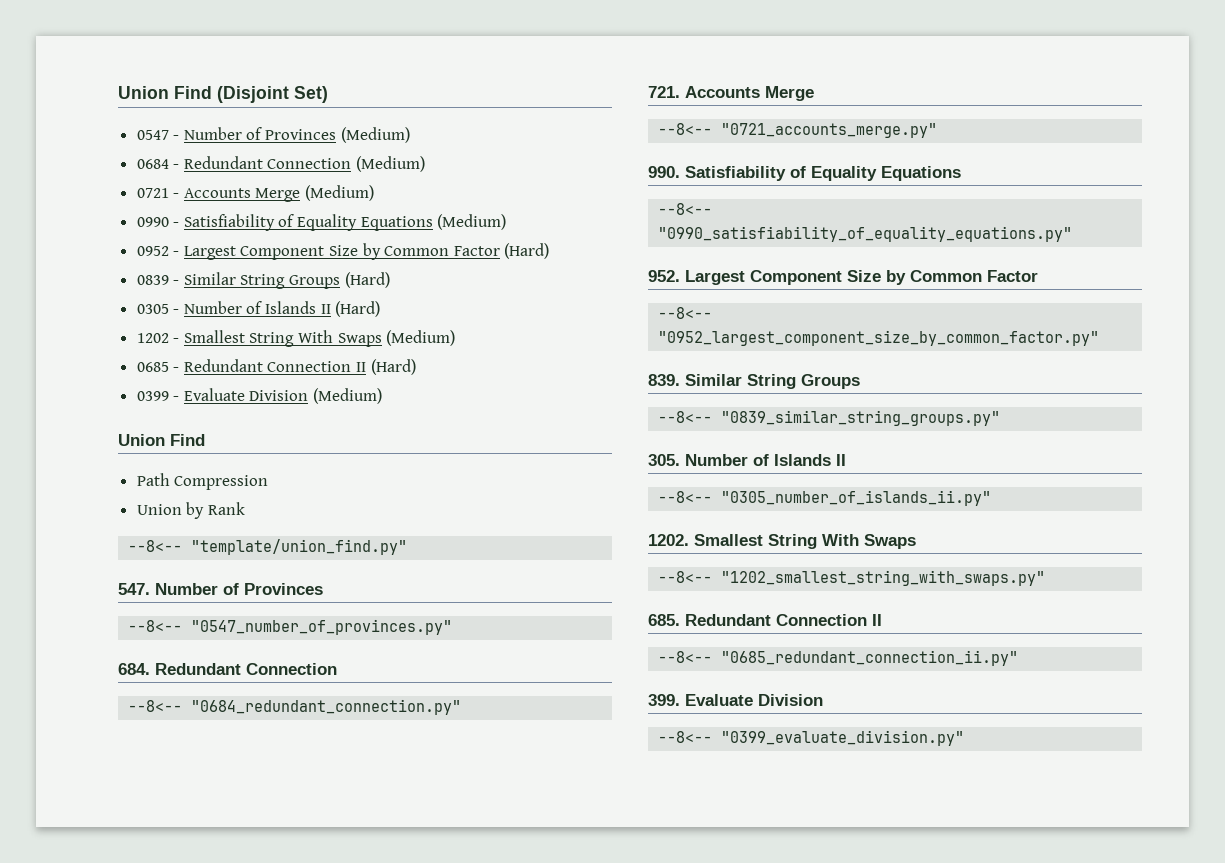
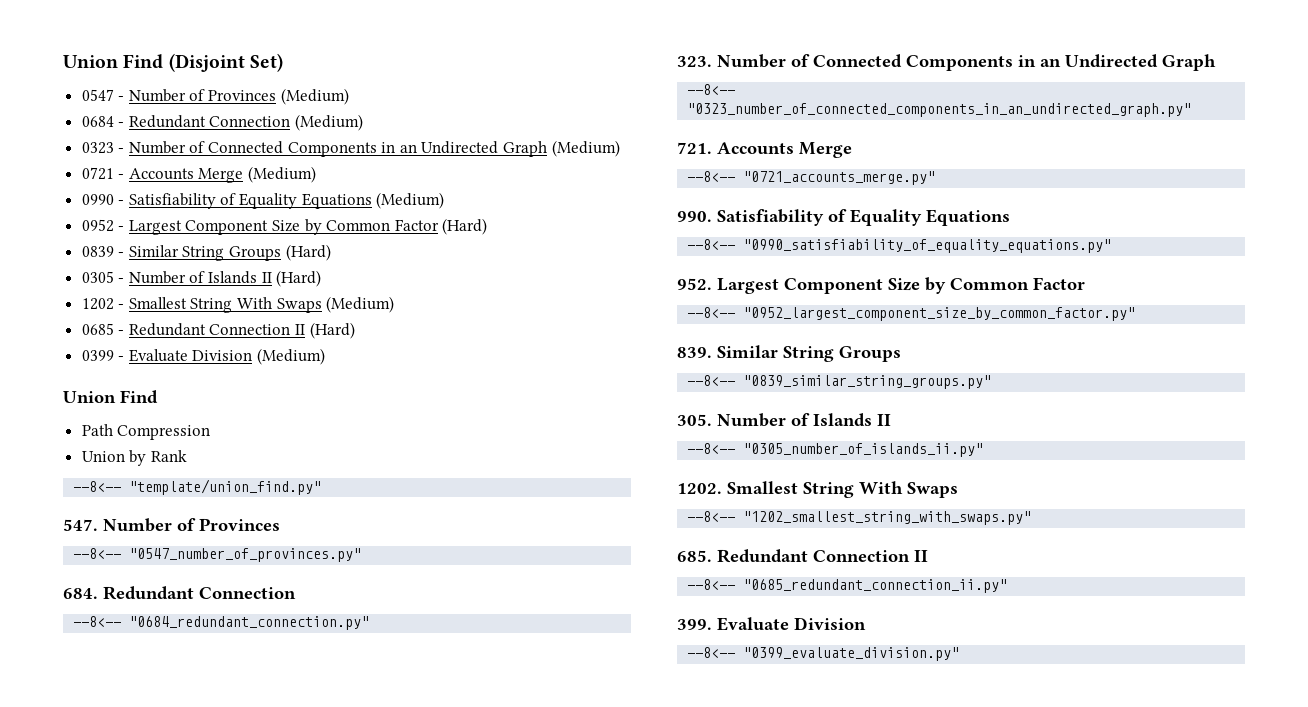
(426, 164) none -> [81,140,620,157] // 0323 - Number of Connected Components in an Undirected Graph (Medium)
(462, 707) none -> [677,54,1216,71] [687,84,736,95] [687,103,1192,117] // 323. Number of Connected Components in an Undirected Graph // --8<-- "0323_number_of_connected_components_in_an_undirected_graph.py"

